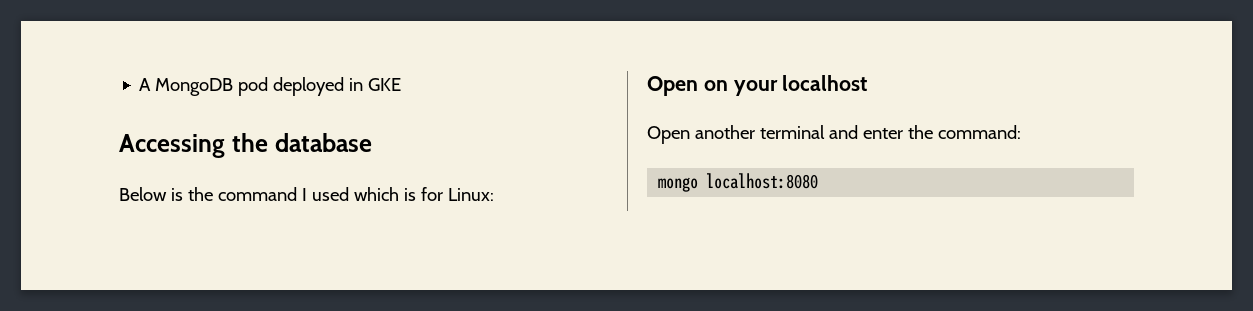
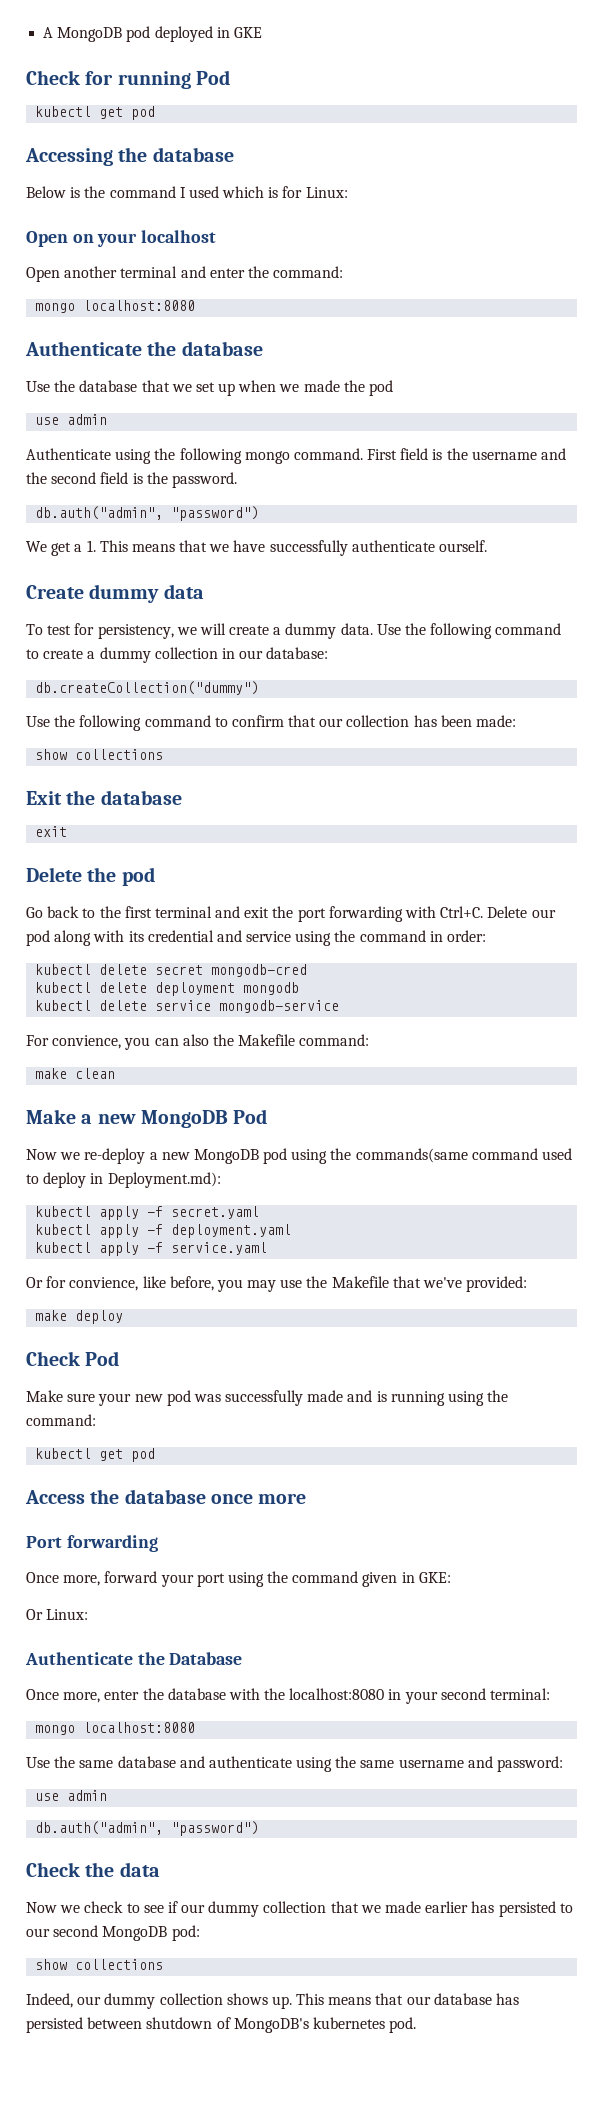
(402, 84) none -> [26,70,230,89] [35,106,156,120] // Check for running Pod // kubectl get pod
(819, 181) none -> [25,341,263,356] [26,380,394,396] [35,414,108,425] [26,448,567,464] [26,472,237,488] [35,506,260,521] [26,540,488,556] [26,584,204,603] [26,623,562,639] [26,647,329,663] [35,681,260,695] [26,715,517,731] [35,749,164,760] [26,790,182,805] [35,826,68,837] [26,867,155,886] [26,906,556,922] [26,930,487,946] [35,964,308,977] [35,982,300,996] [35,1000,340,1013] [26,1034,370,1050] [35,1068,116,1079] [26,1109,268,1128] [26,1148,573,1164] [26,1172,221,1188] [35,1206,260,1220] [35,1224,292,1238] [35,1242,268,1256] [26,1276,528,1292] [35,1310,124,1324] [26,1351,120,1366] [26,1390,509,1406] [26,1414,96,1426] [35,1448,156,1462] [25,1489,307,1504] [26,1535,158,1552] [26,1571,451,1587] [26,1609,89,1620] [25,1652,243,1665] [26,1688,551,1704] [35,1722,196,1735] [26,1756,564,1772] [35,1790,108,1801] [35,1821,260,1836] [26,1862,160,1877] [26,1901,573,1917] [26,1925,200,1941] [35,1959,164,1970] [26,1993,520,2009] [26,2017,417,2033] // Authenticate the database // Use the database that we set up when we made the pod // use admin // Authenticate using the following mongo command. First field is the username and the second field is the password. // db.auth("admin", "password") // We get a 1. This means that we have successfully authenticate ourself. // Create dummy data // To test for persistency, we will create a dummy data. Use the following command to create a dummy collection in our database: // db.createCollection("dummy") // Use the following command to confirm that our collection has been made: // show collections // Exit the database // exit // Delete the pod // Go back to the first terminal and exit the port forwarding with Ctrl+C. Delete our pod along with its credential and service using the command in order: // kubectl delete secret mongodb-cred // kubectl delete deployment mongodb // kubectl delete service mongodb-service // For convience, you can also the Makefile command: // make clean // Make a new MongoDB Pod // Now we re-deploy a new MongoDB pod using the commands(same command used to deploy in Deployment.md): // kubectl apply -f secret.yaml // kubectl apply -f deployment.yaml // kubectl apply -f service.yaml // Or for convience, like before, you may use the Makefile that we've provided: // make deploy // Check Pod // Make sure your new pod was successfully made and is running using the command: // kubectl get pod // Access the database once more // Port forwarding // Once more, forward your port using the command given in GKE: // Or Linux: // Authenticate the Database // Once more, enter the database with the localhost:8080 in your second terminal: // mongo localhost:8080 // Use the same database and authenticate using the same username and password: // use admin // db.auth("admin", "password") // Check the data // Now we check to see if our dummy collection that we made earlier has persisted to our second MongoDB pod: // show collections // Indeed, our dummy collection shows up. This means that our database has persisted between shutdown of MongoDB's kubernetes pod.

